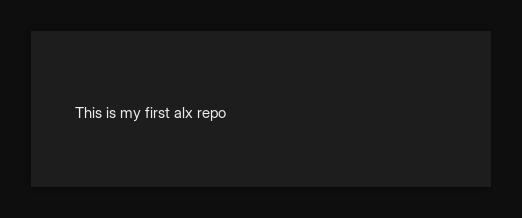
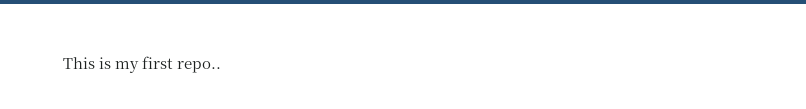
[174,107,227,121] alx repo -> [177,61,222,73] repo..

